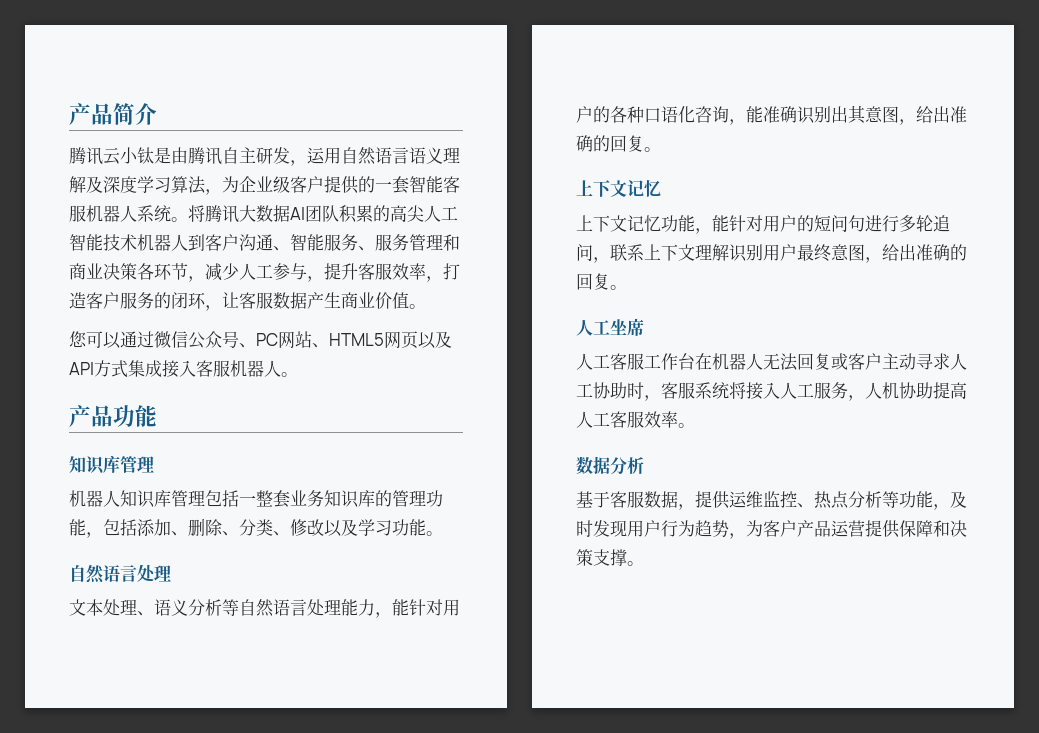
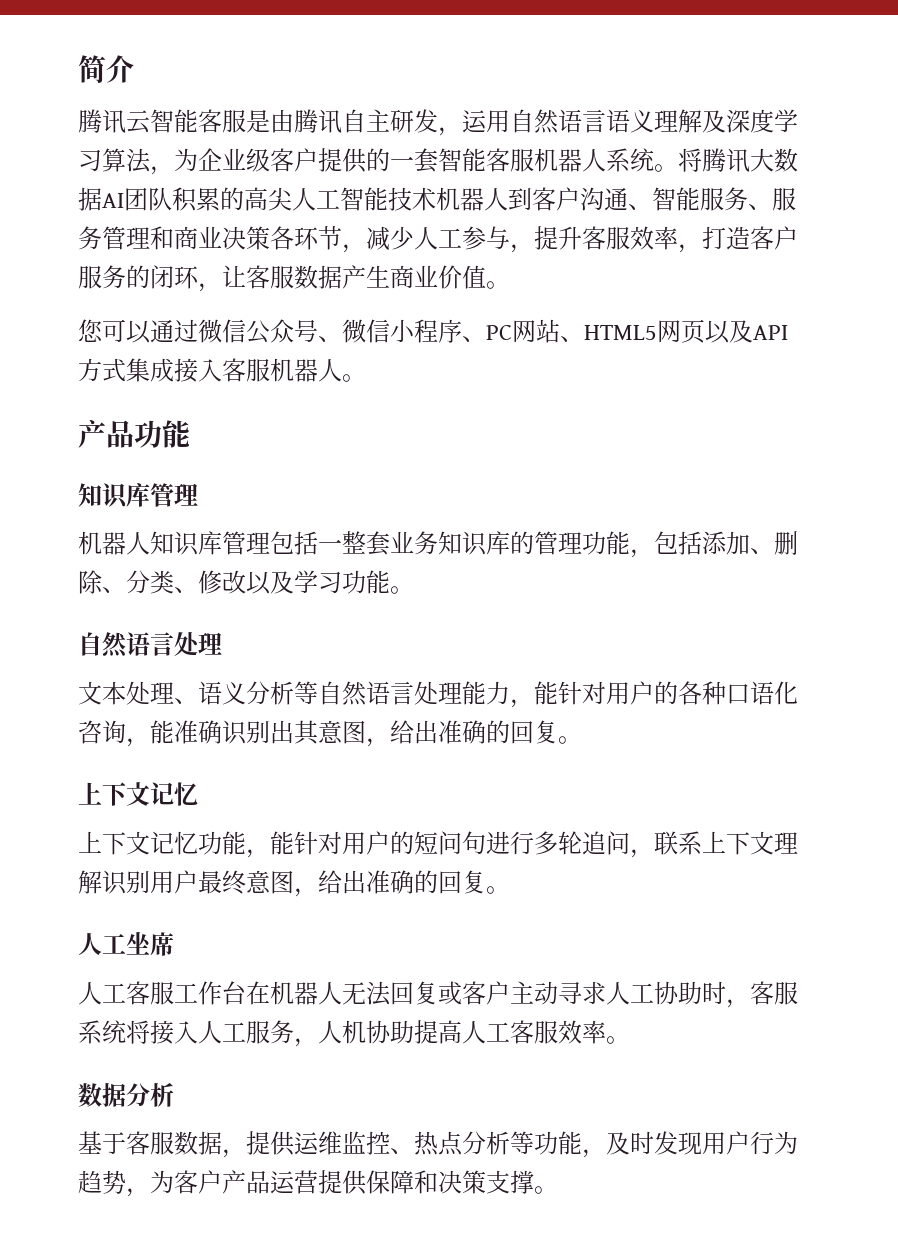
[69,103,113,125] 产品 -> (78, 69) none
[120,147,154,164] 小钛 -> [150,109,246,133] 智能客服
(256, 345) none -> [342,319,486,343] 微信小程序、

